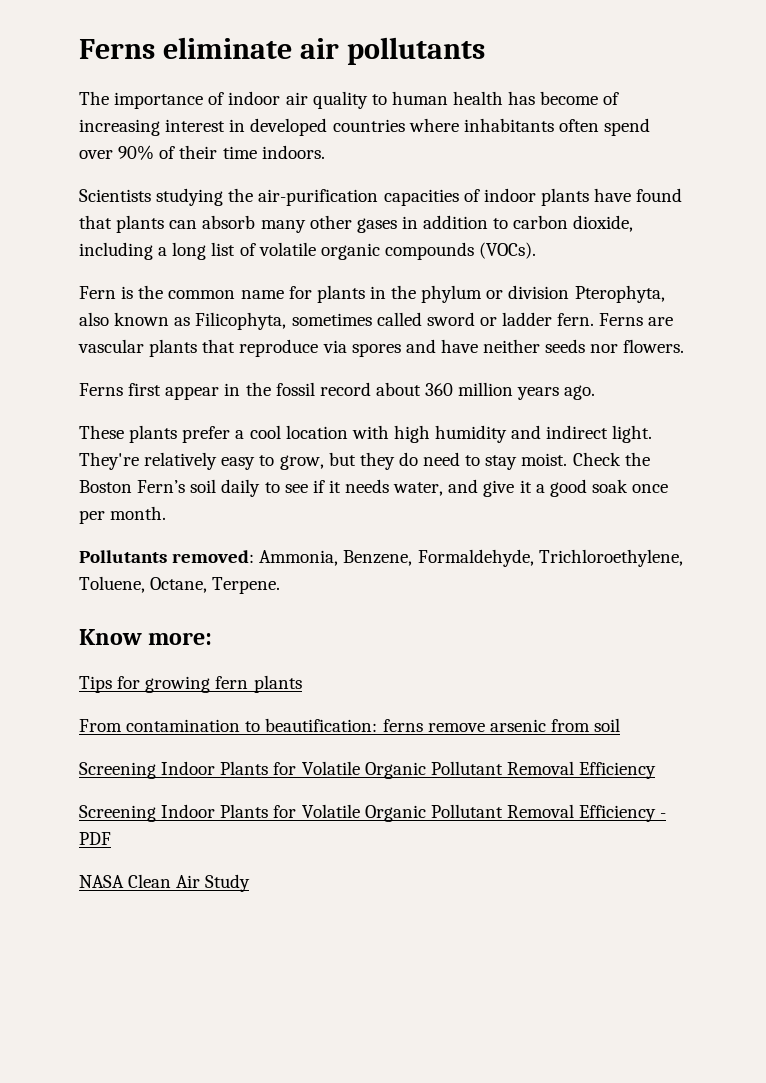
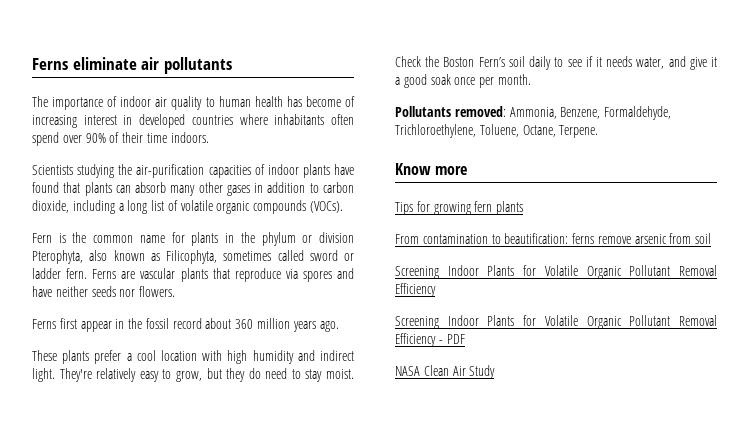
[148,632,213,645] more: -> [435,166,468,175] more

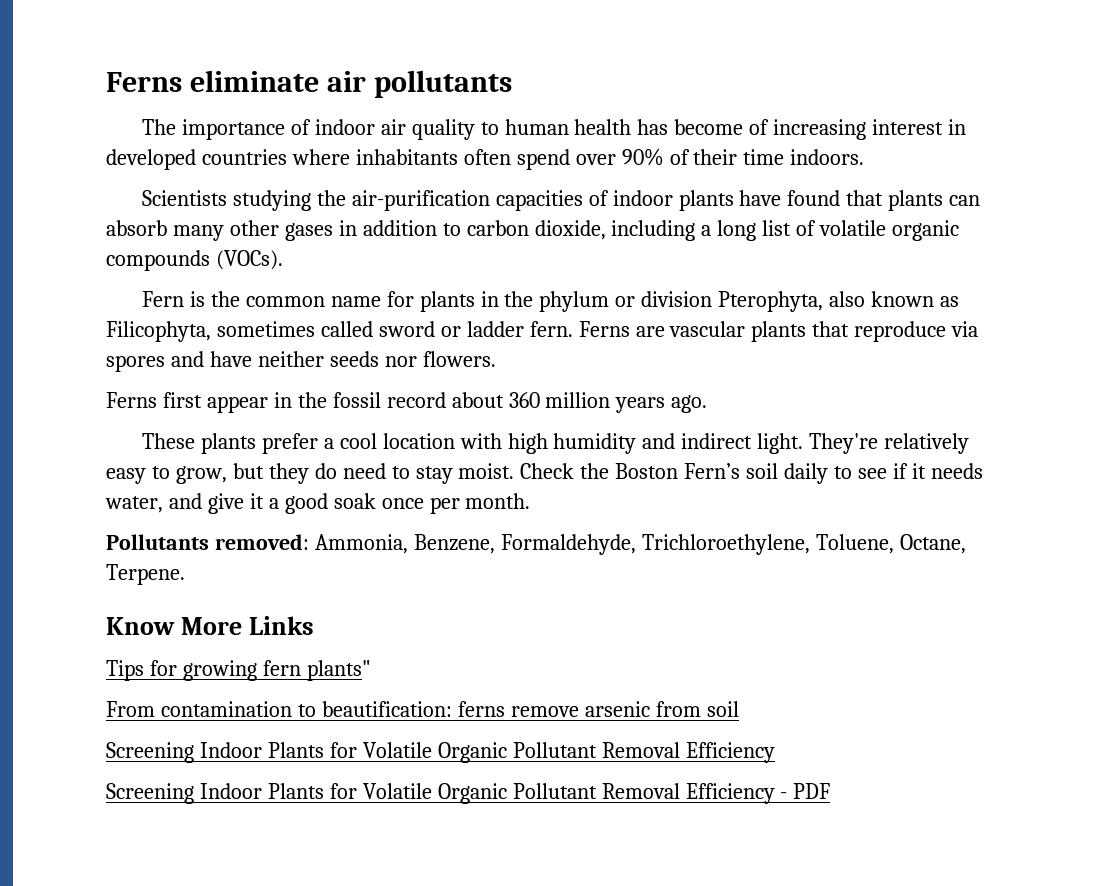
[435,166,468,175] more -> [180,616,314,635] More Links
[496,201,524,215] plants -> [306,660,371,681] plants"
[395,365,496,379] // NASA Clean Air Study -> (831, 791) none

